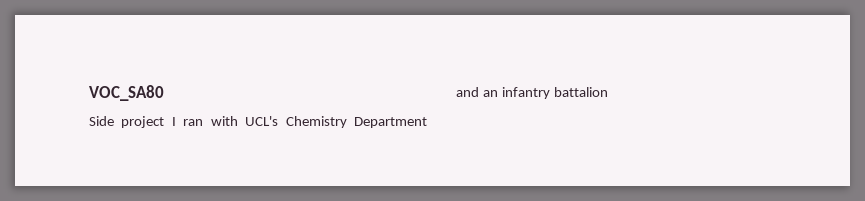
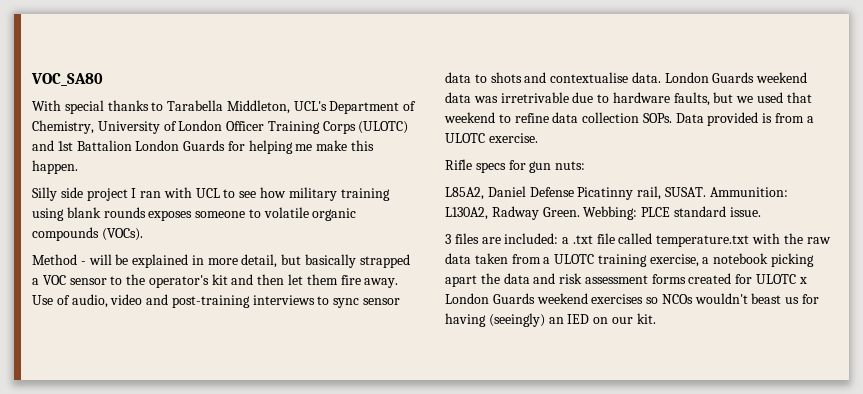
[89,116,427,128] [456,87,608,99] Side project I ran with UCL's Chemistry Department and an infantry battalion -> [32,100,417,114] [32,120,409,134] [32,140,375,154] [32,160,78,174] [32,187,390,201] [32,207,357,221] [32,227,143,241] [32,254,410,268] [32,274,399,288] [32,294,401,308] [445,72,808,83] [445,92,812,106] [444,112,814,126] [445,133,538,143] [445,159,586,173] [445,186,788,200] [445,206,761,220] [445,233,831,247] [445,253,815,267] [445,273,807,287] [445,293,820,304] [445,313,656,327] With special thanks to Tarabella Middleton, UCL's Department of Chemistry, University of London Officer Training Corps (ULOTC) and 1st Battalion London Guards for helping me make this happen. // Silly side project I ran with UCL to see how military training using blank rounds exposes someone to volatile organic compounds (VOCs). // Method - will be explained in more detail, but basically strapped a VOC sensor to the operator's kit and then let them fire away. Use of audio, video and post-training interviews to sync sensor data to shots and contextualise data. London Guards weekend data was irretrivable due to hardware faults, but we used that weekend to refine data collection SOPs. Data provided is from a ULOTC exercise. // Rifle specs for gun nuts: // L85A2, Daniel Defense Picatinny rail, SUSAT. Ammunition: L130A2, Radway Green. Webbing: PLCE standard issue. // 3 files are included: a .txt file called temperature.txt with the raw data taken from a ULOTC training exercise, a notebook picking apart the data and risk assessment forms created for ULOTC x London Guards weekend exercises so NCOs wouldn't beast us for having (seeingly) an IED on our kit.

